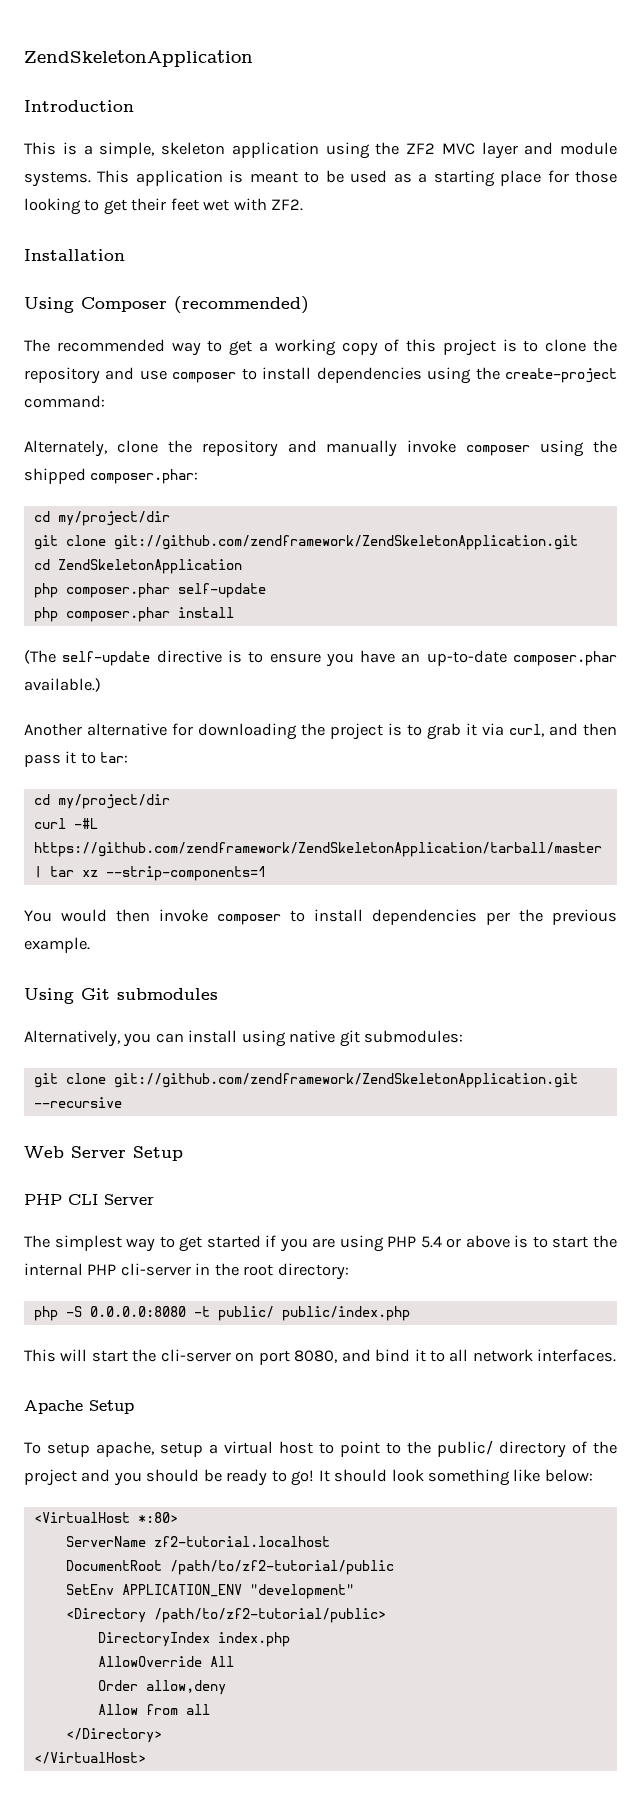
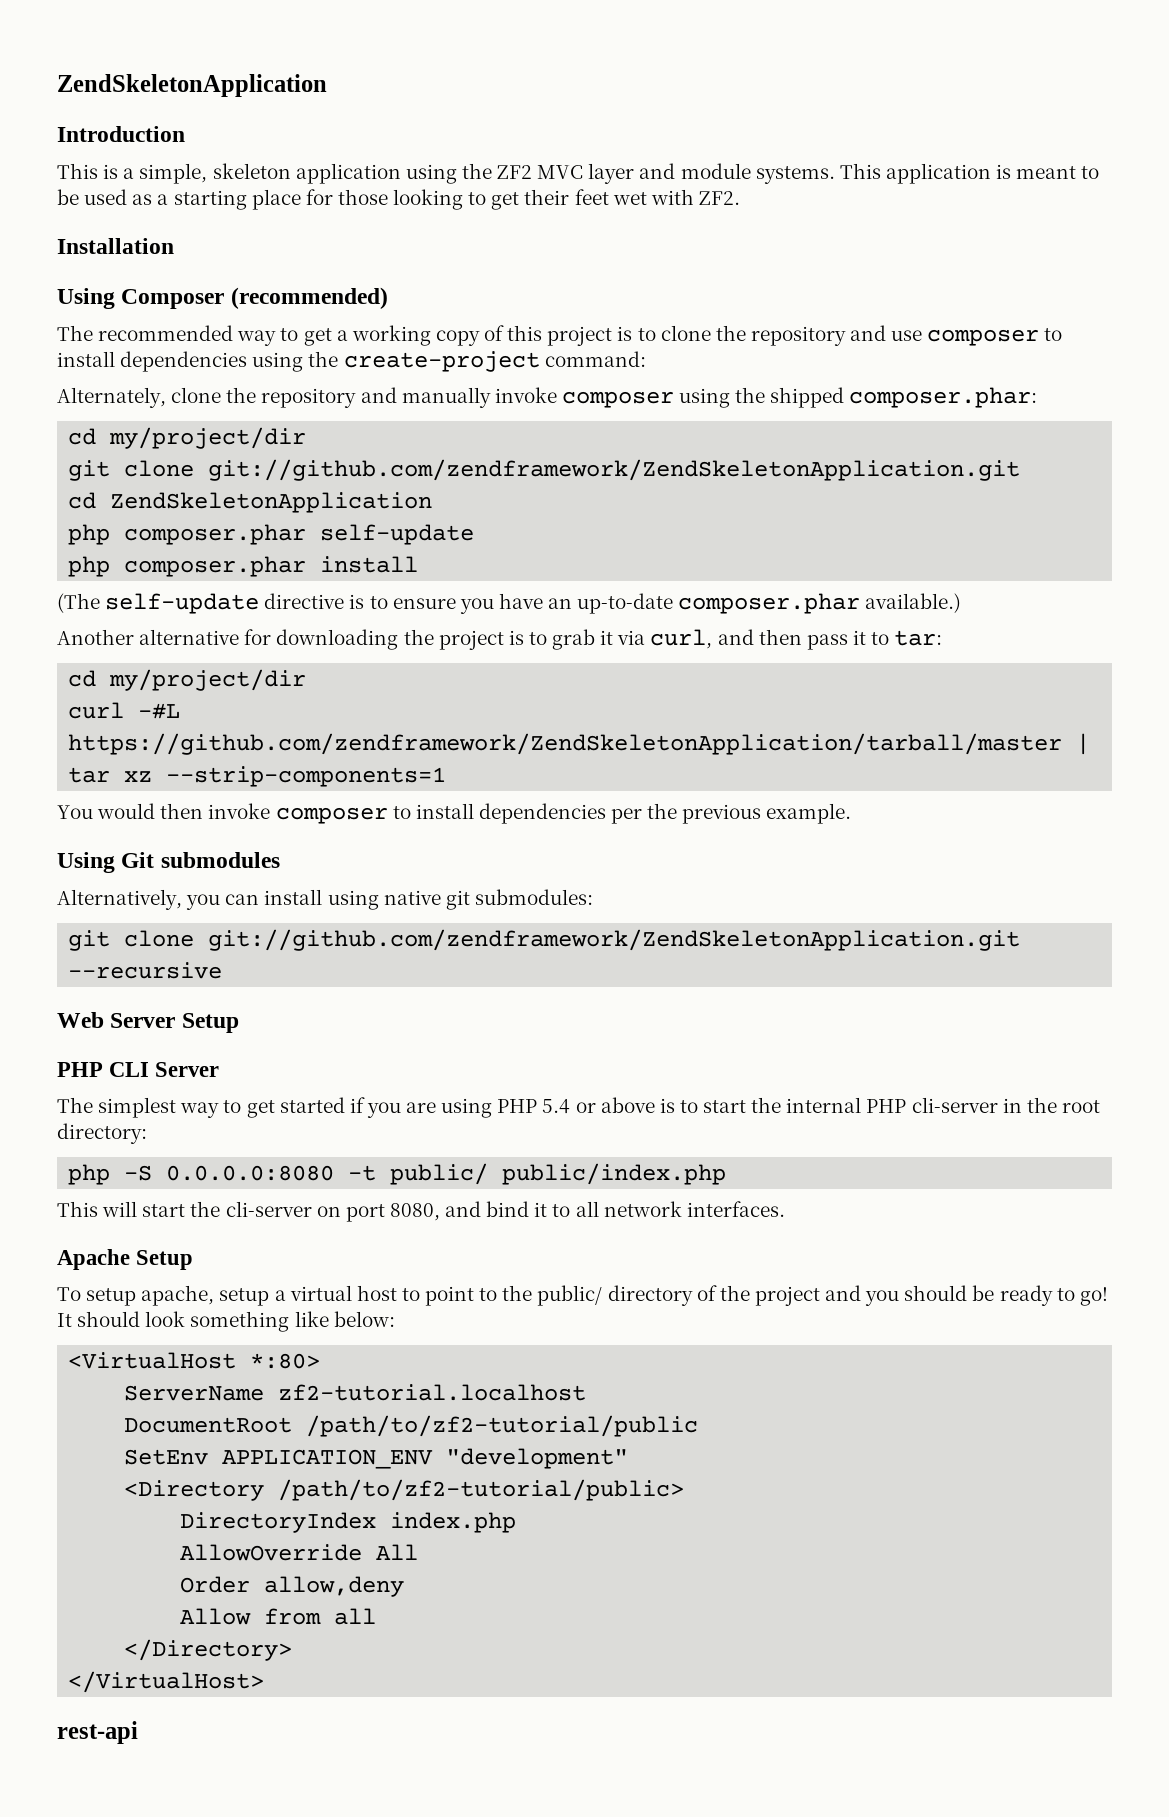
(146, 1758) none -> [57,1721,138,1744] // rest-api

